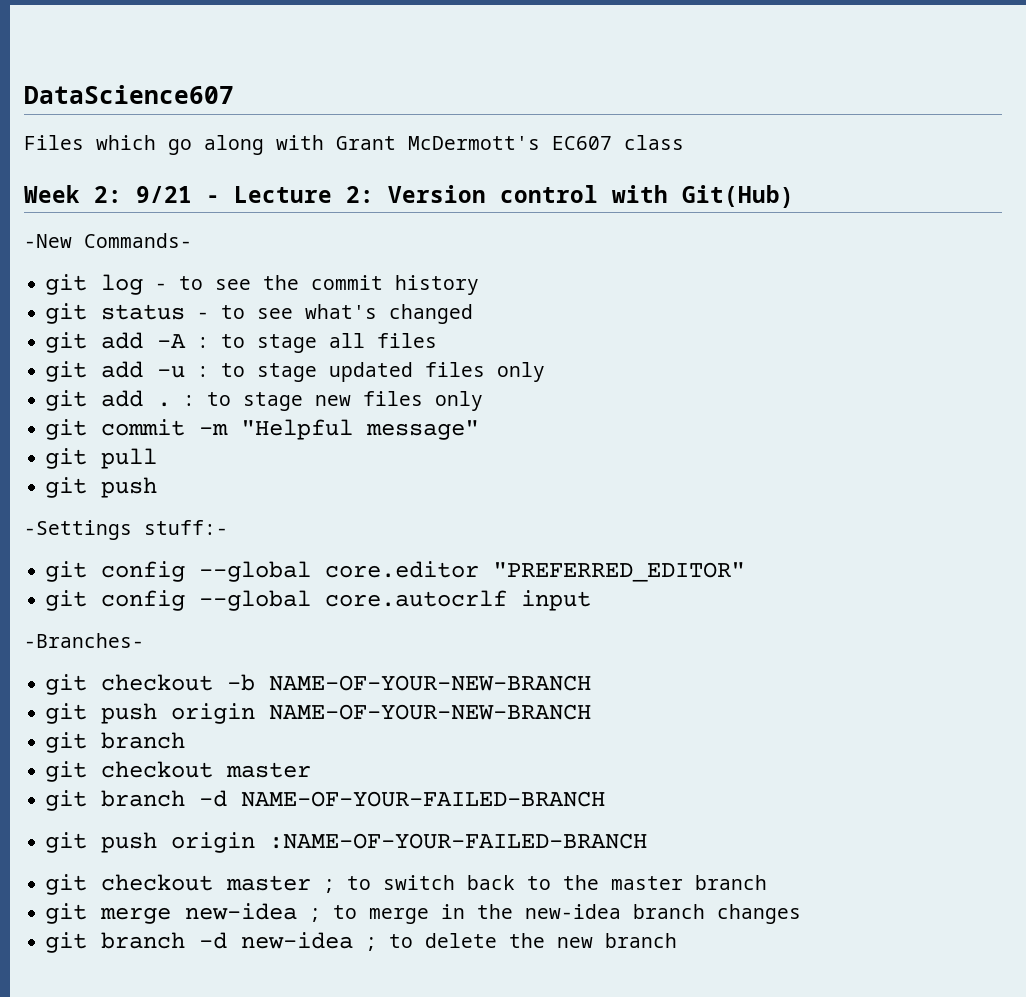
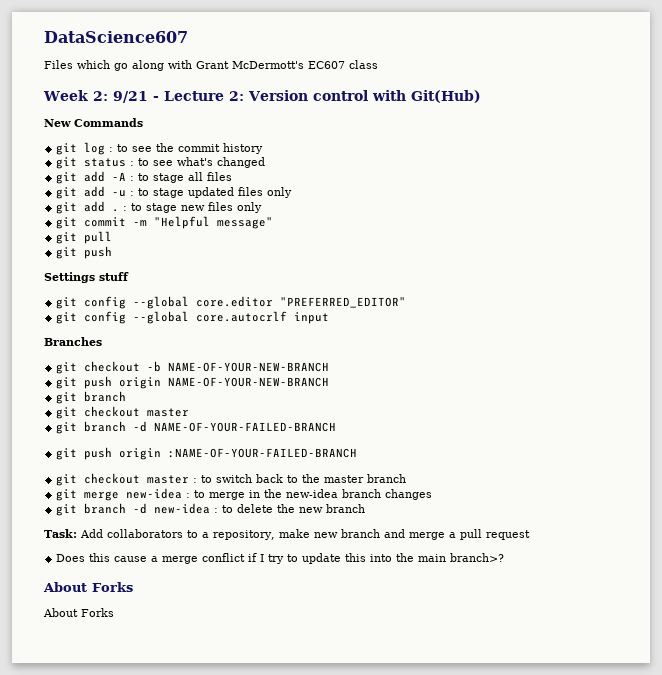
[24,233,192,248] -New Commands- -> [44,118,143,127] New Commands
[155,283,168,290] - -> [109,147,114,152] :
[197,312,210,319] - -> [130,161,135,166] :
[24,520,228,540] -Settings stuff:- -> [44,272,129,283] Settings stuff
[24,633,144,648] -Branches- -> [44,337,102,346] Branches
[323,879,336,893] ; -> [193,478,198,483] :
[309,908,322,922] ; -> [186,493,191,498] :
[365,937,378,951] ; -> [214,508,219,513] :
(678, 940) none -> [44,529,530,540] [56,553,505,564] [43,582,133,592] [43,608,114,617] // Task: Add collaborators to a repository, make new branch and merge a pull request // Does this cause a merge conflict if I try to update this into the main branch>? // About Forks // About Forks

